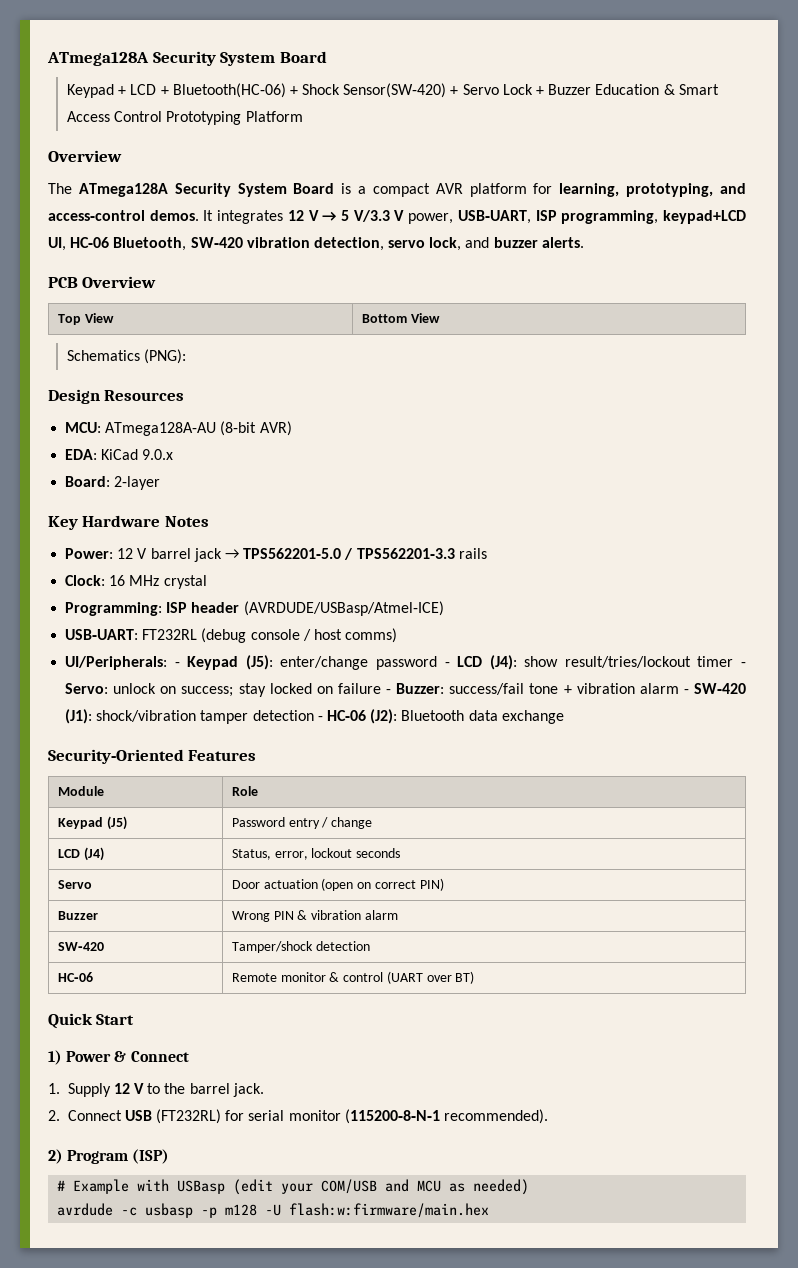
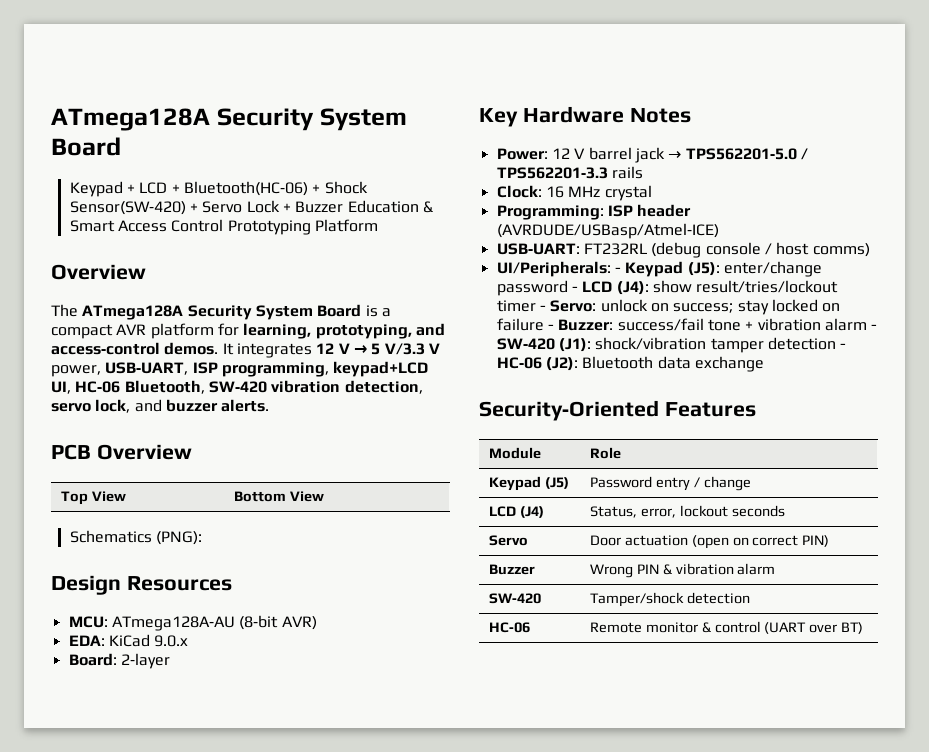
[48,1013,135,1029] [48,1050,189,1065] [48,1083,264,1097] [48,1109,549,1124] [48,1149,170,1164] [57,1179,530,1195] [57,1203,490,1218] // Quick Start // 1) Power & Connect // 1. Supply 12 V to the barrel jack. // 2. Connect USB (FT232RL) for serial monitor (115200‑8‑N‑1 recommended). // 2) Program (ISP) // # Example with USBasp (edit your COM/USB and MCU as needed) // avrdude -c usbasp -p m128 -U flash:w:firmware/main.hex -> (864, 628) none

